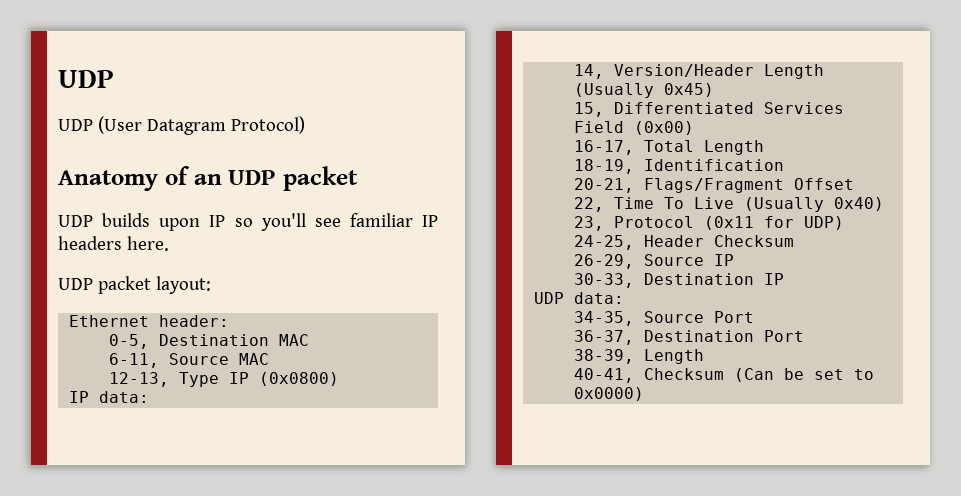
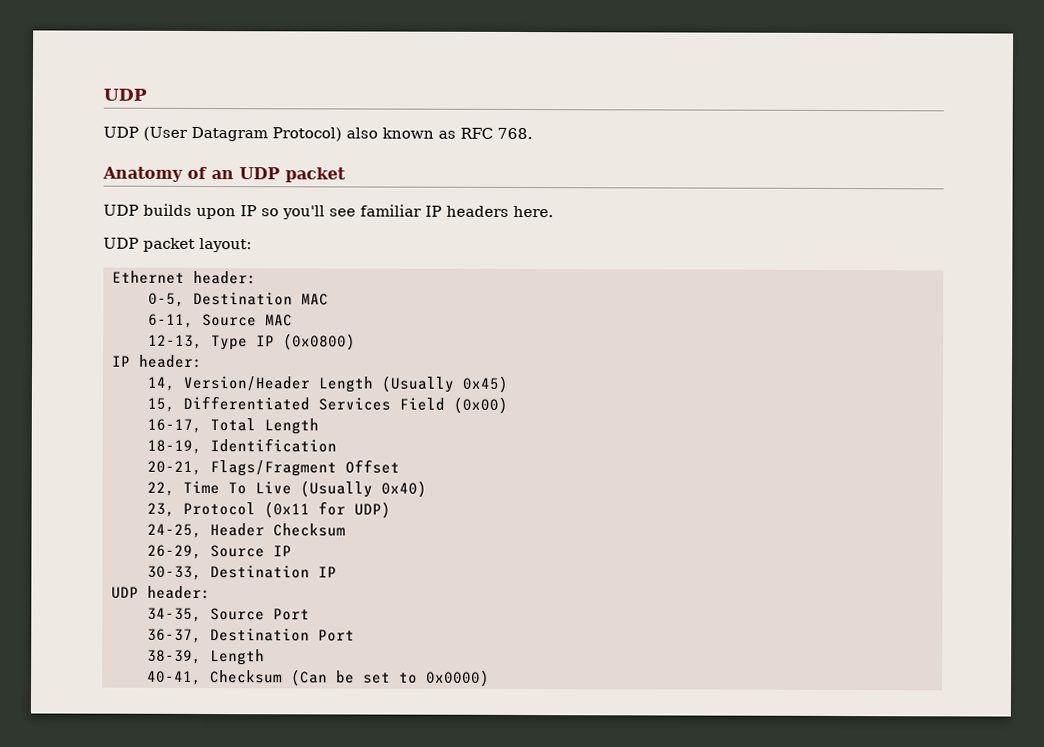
(305, 125) none -> [346,127,533,140] also known as RFC 768.
[99,391,150,403] data: -> [138,354,203,368] header:
[574,292,625,304] data: -> [146,585,211,600] header:

